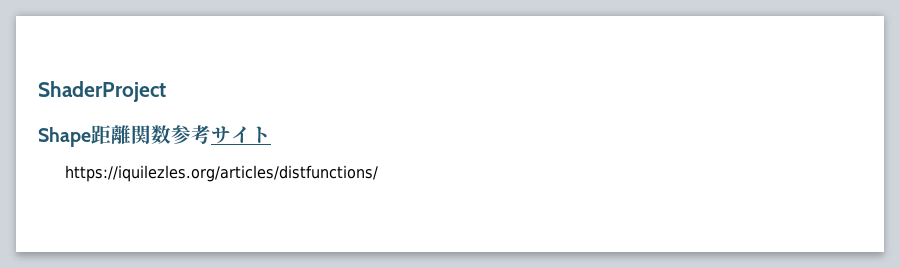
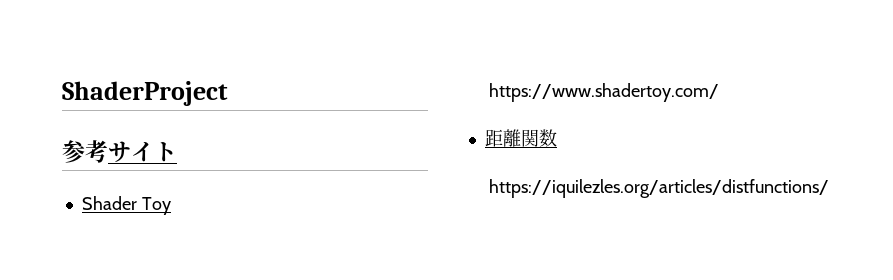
[38,125,171,147] Shape距離関数 -> (228, 93) none
(271, 134) none -> [81,196,171,215] [489,83,720,102] [484,129,557,147] // Shader Toy // https://www.shadertoy.com/ // 距離関数

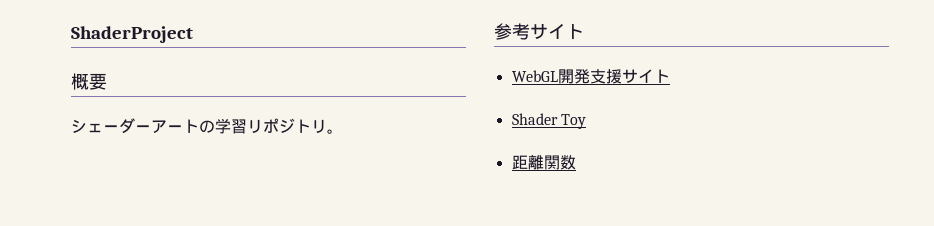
[62,140,108,163] 参考 -> [71,73,107,90] [71,118,343,134] [494,23,584,40] [511,69,622,84] 概要 // シェーダーアートの学習リポジトリ。 // 参考サイト // WebGL開発支援
[489,83,720,102] // https://www.shadertoy.com/ -> (586, 121) none
[489,179,830,198] // https://iquilezles.org/articles/distfunctions/ -> (576, 162) none

